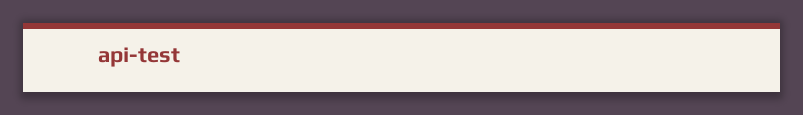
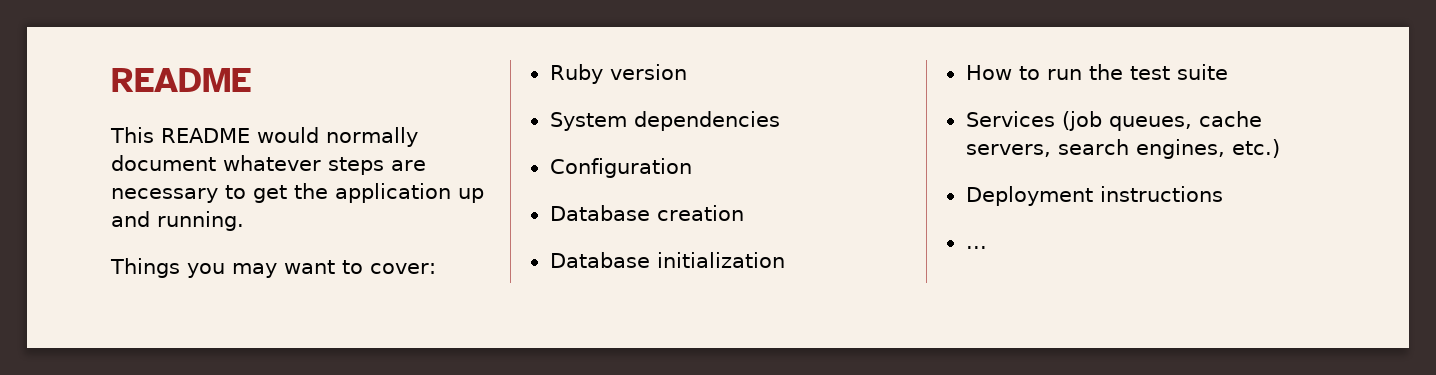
[98,47,180,67] api-test -> [111,68,251,92] [110,127,418,147] [111,155,426,175] [111,183,484,203] [111,211,244,231] [110,258,436,278] [549,64,687,84] [549,111,780,131] [549,158,692,178] [549,205,744,221] [549,252,785,268] [965,64,1228,80] [965,111,1262,131] [965,139,1280,159] [965,186,1223,206] [965,246,987,249] README // This README would normally document whatever steps are necessary to get the application up and running. // Things you may want to cover: // Ruby version // System dependencies // Configuration // Database creation // Database initialization // How to run the test suite // Services (job queues, cache servers, search engines, etc.) // Deployment instructions // ...

